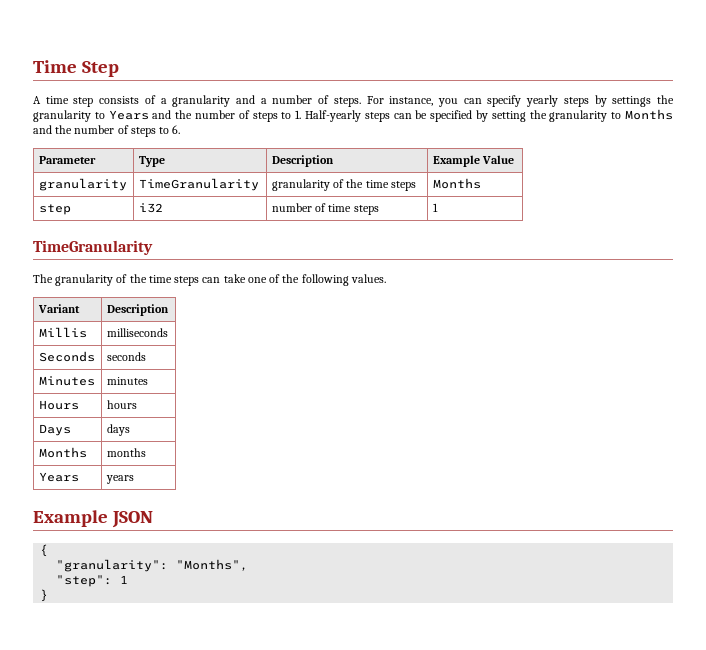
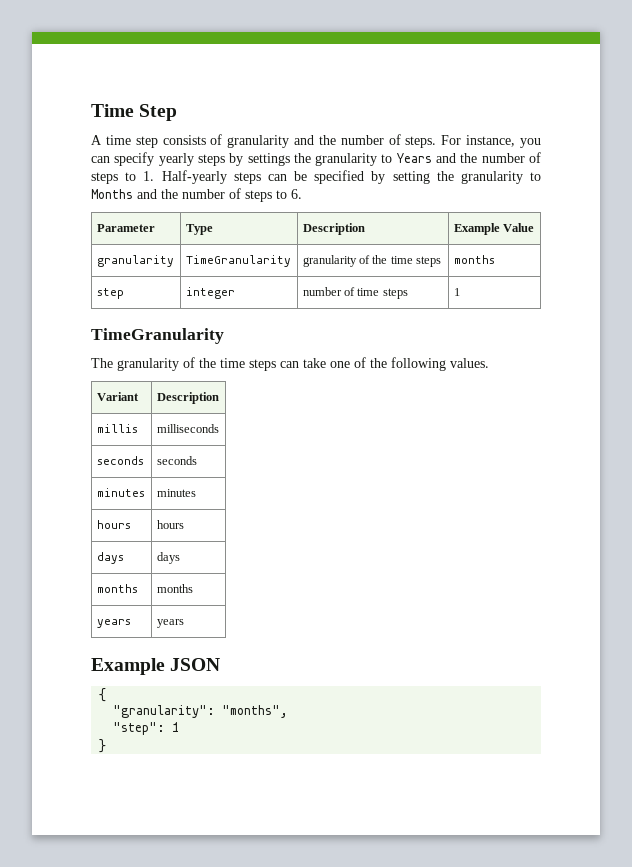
[160,98,167,104] a -> (223, 139) none
[260,98,267,104] a -> [318,135,336,145] the
[432,178,481,189] Months -> [453,255,495,264] months
[138,203,163,213] i32 -> [185,287,235,299] integer
[38,327,87,338] Millis -> [96,424,138,433] millis
[38,351,95,362] Seconds -> [96,456,144,465] seconds
[38,376,95,386] Minutes -> [96,488,145,497] minutes
[38,400,79,410] Hours -> [96,520,131,529] hours
[38,424,71,436] Days -> [96,552,124,564] days
[38,447,87,458] [106,448,146,457] [38,472,79,482] Months | months // Years -> [96,584,138,593] [156,584,193,593] [96,619,131,628] months | months // years
[176,559,249,571] "Months", -> [222,705,289,718] "months",

